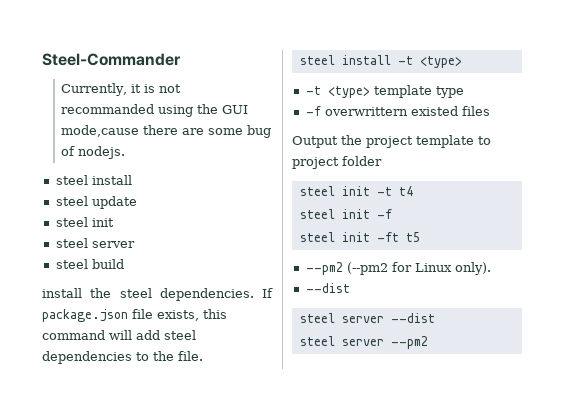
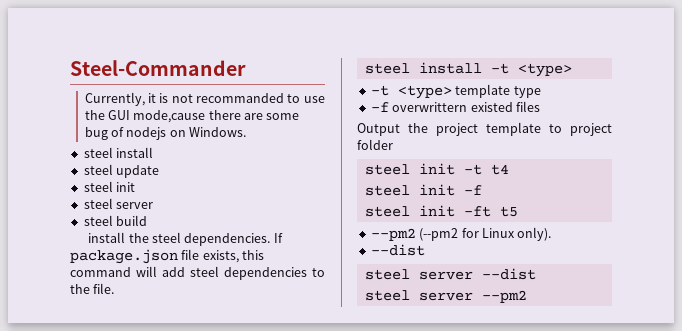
[158,105,194,117] using -> [287,94,325,103] to use
[78,146,126,159] nodejs. -> [126,127,246,140] nodejs on Windows.

